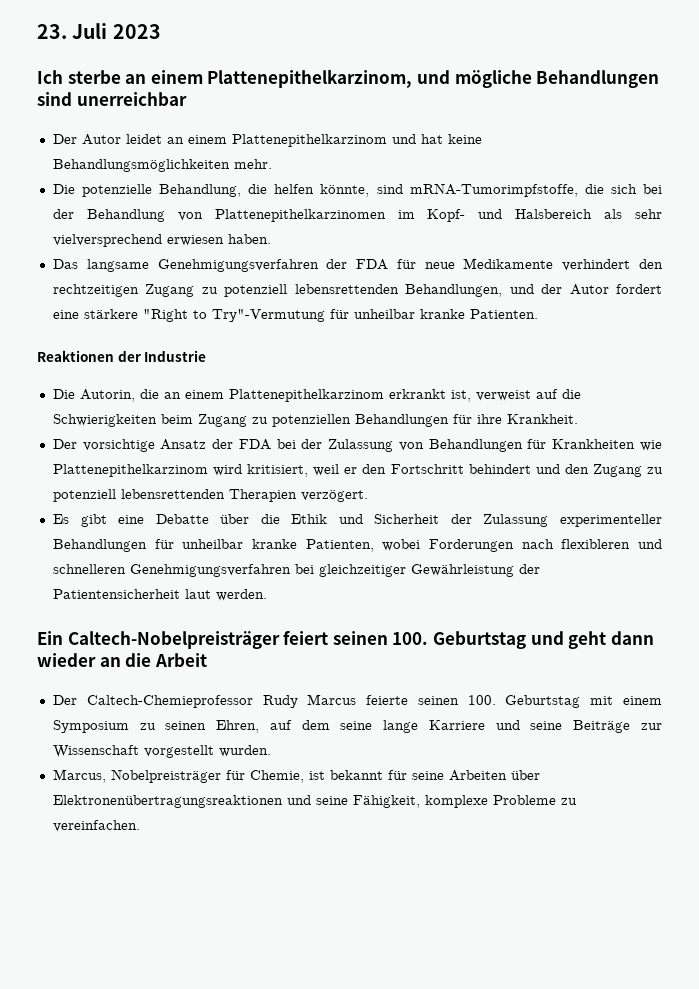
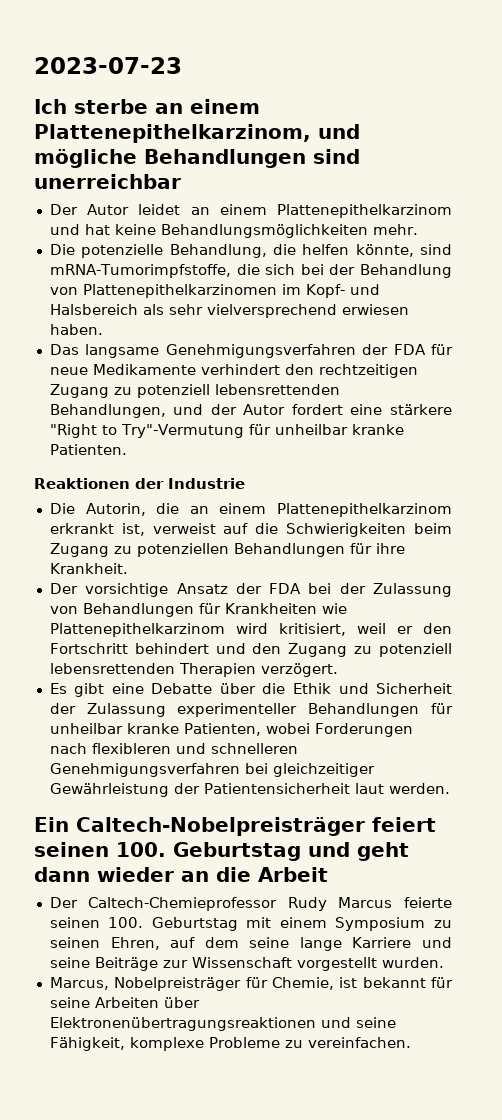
[37,23,161,39] 23. Juli 2023 -> [34,57,182,74] 2023-07-23

